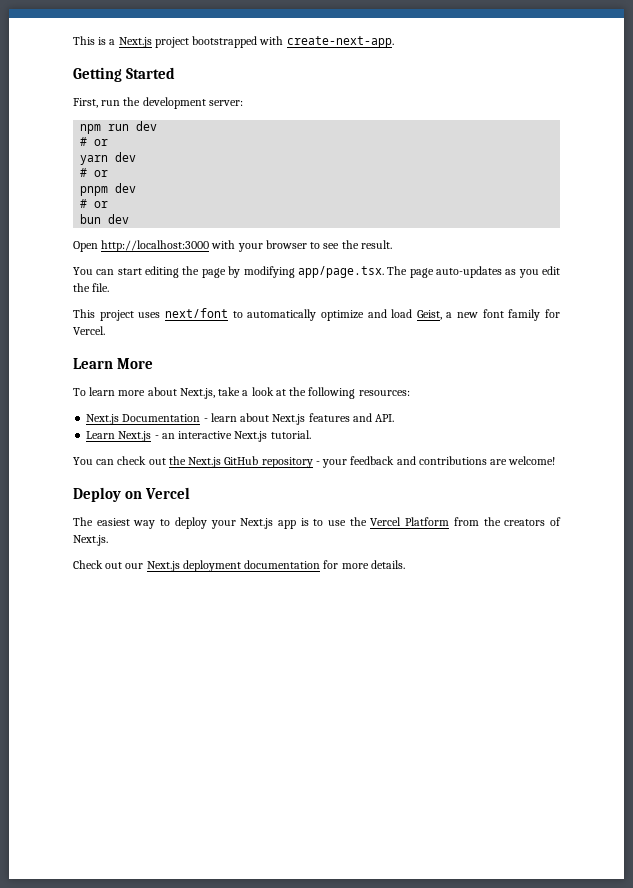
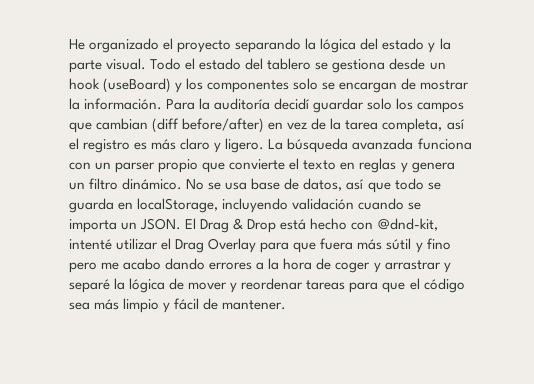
[73,36,394,48] [73,67,176,82] [73,97,243,109] [80,121,158,134] [80,137,109,146] [80,152,137,165] [80,168,109,177] [80,183,137,196] [80,199,109,208] [80,214,130,224] [73,240,392,252] [73,266,560,278] [73,283,110,292] [73,308,561,321] [73,326,105,335] [73,358,154,369] [73,387,410,399] [86,413,395,425] [86,430,311,442] [73,456,556,468] [73,487,191,502] [73,517,561,529] [73,535,108,546] [73,560,405,572] This is a Next.js project bootstrapped with create-next-app. // Getting Started // First, run the development server: // npm run dev // # or // yarn dev // # or // pnpm dev // # or // bun dev // Open http://localhost:3000 with your browser to see the result. // You can start editing the page by modifying app/page.tsx. The page auto-updates as you edit the file. // This project uses next/font to automatically optimize and load Geist, a new font family for Vercel. // Learn More // To learn more about Next.js, take a look at the following resources: // Next.js Documentation - learn about Next.js features and API. // Learn Next.js - an interactive Next.js tutorial. // You can check out the Next.js GitHub repository - your feedback and contributions are welcome! // Deploy on Vercel // The easiest way to deploy your Next.js app is to use the Vercel Platform from the creators of Next.js. // Check out our Next.js deployment documentation for more details. -> [69,38,451,53] [69,58,446,73] [69,78,470,93] [69,98,465,113] [69,118,464,133] [69,138,472,153] [69,158,455,173] [69,178,441,193] [69,198,422,213] [69,218,438,233] [69,238,451,253] [69,258,451,273] [69,278,465,293] [69,298,287,313] He organizado el proyecto separando la lógica del estado y la parte visual. Todo el estado del tablero se gestiona desde un hook (useBoard) y los componentes solo se encargan de mostrar la información. Para la auditoría decidí guardar solo los campos que cambian (diff before/after) en vez de la tarea completa, así el registro es más claro y ligero. La búsqueda avanzada funciona con un parser propio que convierte el texto en reglas y genera un filtro dinámico. No se usa base de datos, así que todo se guarda en localStorage, incluyendo validación cuando se importa un JSON. El Drag & Drop está hecho con @dnd-kit, intenté utilizar el Drag Overlay para que fuera más sútil y fino pero me acabo dando errores a la hora de coger y arrastrar y separé la lógica de mover y reordenar tareas para que el código sea más limpio y fácil de mantener.

